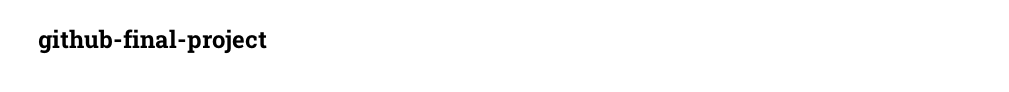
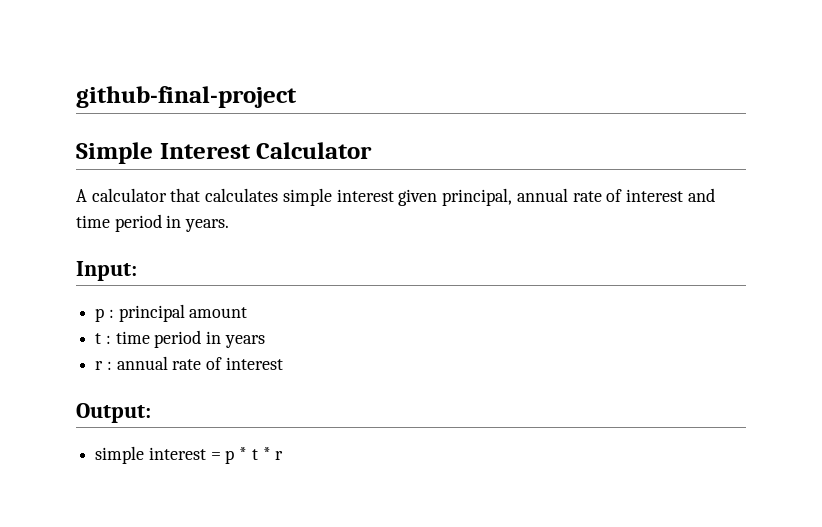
(267, 41) none -> [76,142,373,164] [76,188,715,206] [76,214,230,232] [76,261,137,281] [95,304,248,322] [95,330,265,348] [95,356,283,370] [76,403,151,423] [95,446,284,464] // Simple Interest Calculator // A calculator that calculates simple interest given principal, annual rate of interest and time period in years. // Input: // p : principal amount // t : time period in years // r : annual rate of interest // Output: // simple interest = p * t * r

